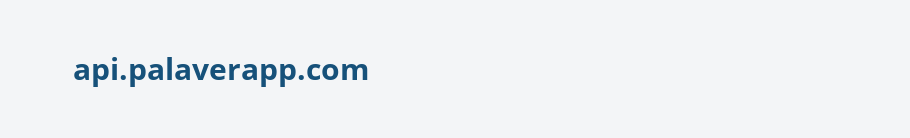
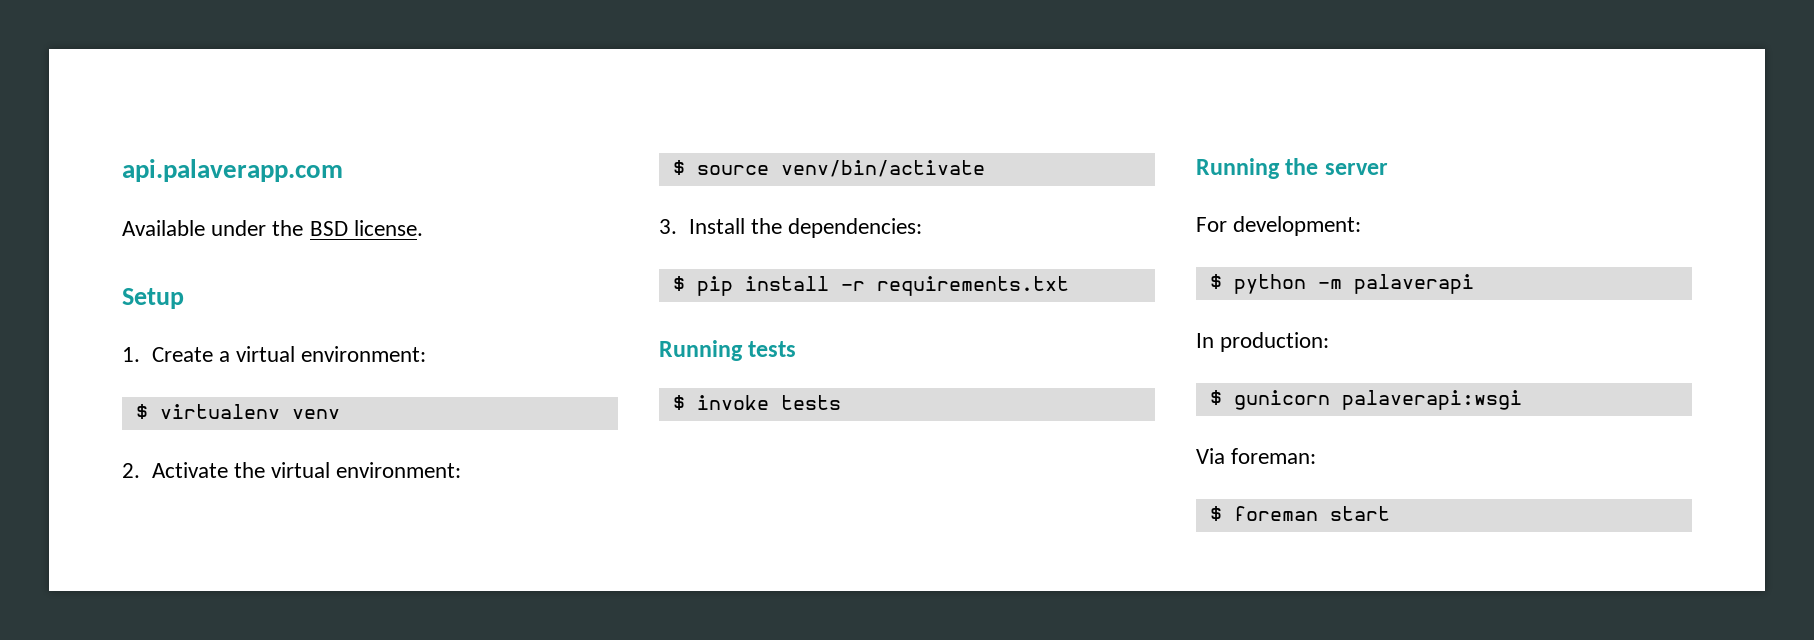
(369, 72) none -> [122,220,423,236] [122,288,184,309] [122,346,427,362] [135,404,340,419] [122,462,462,478] [672,160,985,177] [659,218,922,238] [672,276,1069,296] [659,340,797,361] [672,395,841,410] [1196,158,1388,179] [1196,216,1362,236] [1209,274,1474,294] [1196,332,1330,352] [1209,390,1522,410] [1196,448,1317,464] [1209,506,1390,521] // Available under the BSD license. // Setup // 1. Create a virtual environment: // $ virtualenv venv // 2. Activate the virtual environment: // $ source venv/bin/activate // 3. Install the dependencies: // $ pip install -r requirements.txt // Running tests // $ invoke tests // Running the server // For development: // $ python -m palaverapi // In production: // $ gunicorn palaverapi:wsgi // Via foreman: // $ foreman start

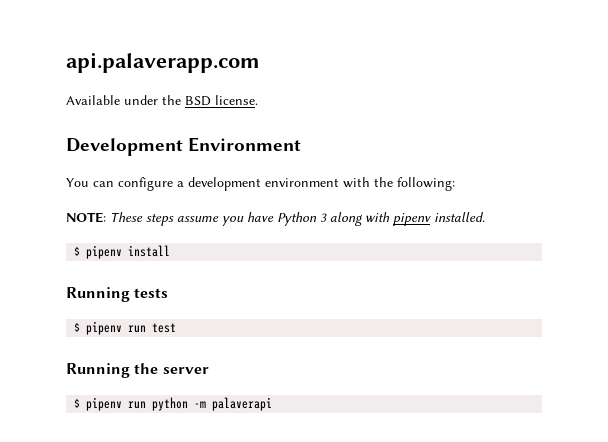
[122,288,184,309] [122,346,427,362] [135,404,340,419] [122,462,462,478] [672,160,985,177] [659,218,922,238] [672,276,733,296] Setup // 1. Create a virtual environment: // $ virtualenv venv // 2. Activate the virtual environment: // $ source venv/bin/activate // 3. Install the dependencies: // $ pip -> [66,137,302,156] [66,177,455,191] [66,212,485,226] [74,245,123,259] Development Environment // You can configure a development environment with the following: // NOTE: These steps assume you have Python 3 along with pipenv installed. // $ pipenv
[840,276,1069,296] -r requirements.txt -> (171, 251) none
[696,395,841,410] invoke tests -> [86,321,177,335] pipenv run test
[1196,216,1362,236] [1209,274,1222,289] // For development: // $ -> [74,397,147,411] // $ pipenv run
[1196,332,1330,352] [1209,390,1522,410] [1196,448,1317,464] [1209,506,1390,521] // In production: // $ gunicorn palaverapi:wsgi // Via foreman: // $ foreman start -> (273, 404) none

